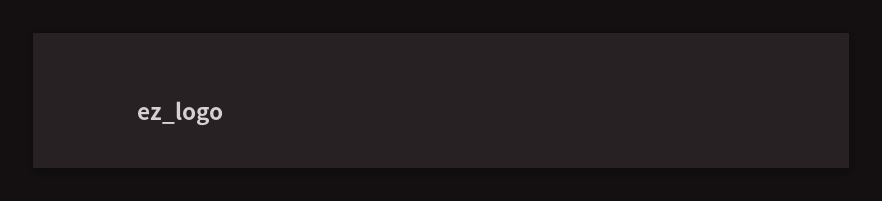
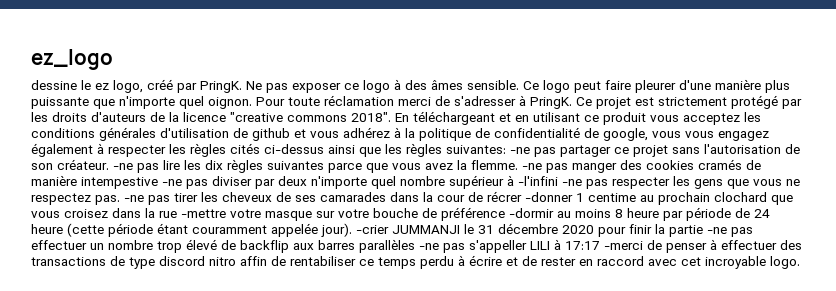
(223, 113) none -> [31,79,790,93] [31,95,802,109] [31,111,761,125] [31,127,769,141] [31,143,800,157] [31,159,761,173] [31,175,800,189] [31,191,793,205] [31,207,770,221] [31,223,753,237] [31,239,802,253] [31,255,800,269] // dessine le ez logo, créé par PringK. Ne pas exposer ce logo à des âmes sensible. Ce logo peut faire pleurer d'une manière plus puissante que n'importe quel oignon. Pour toute réclamation merci de s'adresser à PringK. Ce projet est strictement protégé par les droits d'auteurs de la licence "creative commons 2018". En téléchargeant et en utilisant ce produit vous acceptez les conditions générales d'utilisation de github et vous adhérez à la politique de confidentialité de google, vous vous engagez également à respecter les règles cités ci-dessus ainsi que les règles suivantes: -ne pas partager ce projet sans l'autorisation de son créateur. -ne pas lire les dix règles suivantes parce que vous avez la flemme. -ne pas manger des cookies cramés de manière intempestive -ne pas diviser par deux n'importe quel nombre supérieur à -l'infini -ne pas respecter les gens que vous ne respectez pas. -ne pas tirer les cheveux de ses camarades dans la cour de récrer -donner 1 centime au prochain clochard que vous croisez dans la rue -mettre votre masque sur votre bouche de préférence -dormir au moins 8 heure par période de 24 heure (cette période étant couramment appelée jour). -crier JUMMANJI le 31 décembre 2020 pour finir la partie -ne pas effectuer un nombre trop élevé de backflip aux barres parallèles -ne pas s'appeller LILI à 17:17 -merci de penser à effectuer des transactions de type discord nitro affin de rentabiliser ce temps perdu à écrire et de rester en raccord avec cet incroyable logo.

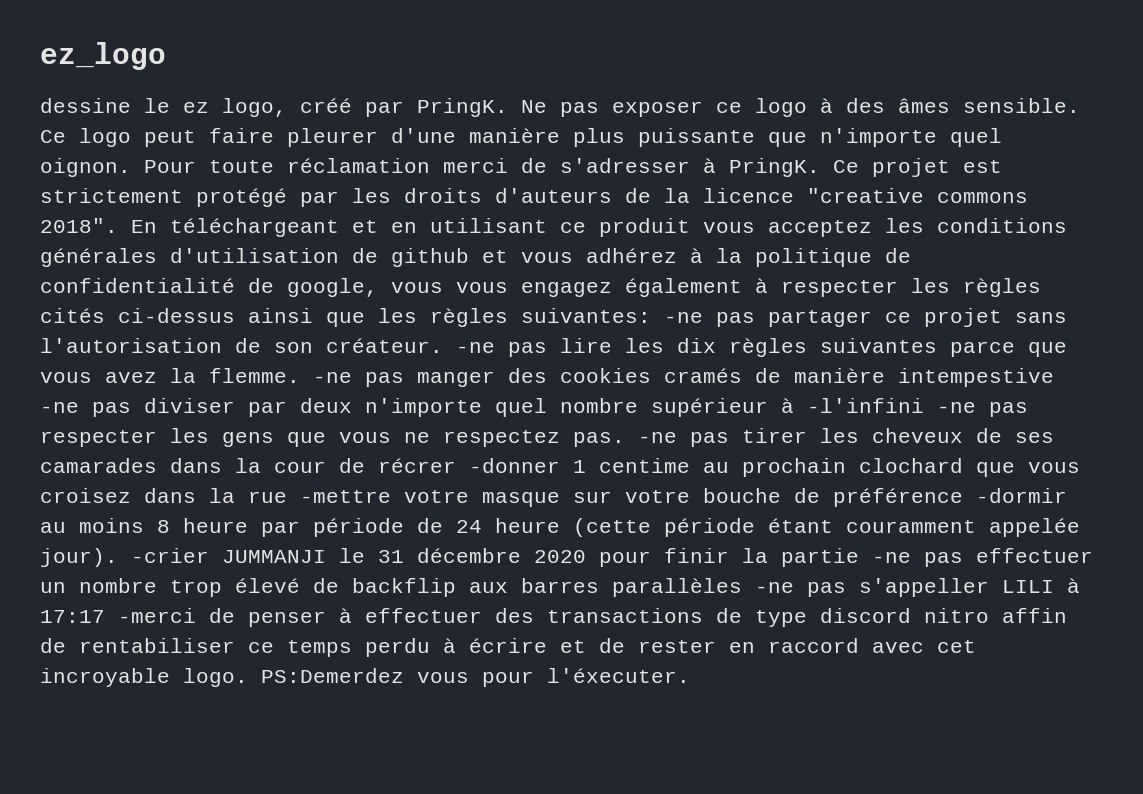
(800, 262) none -> [261,668,690,687] PS:Demerdez vous pour l'éxecuter.

